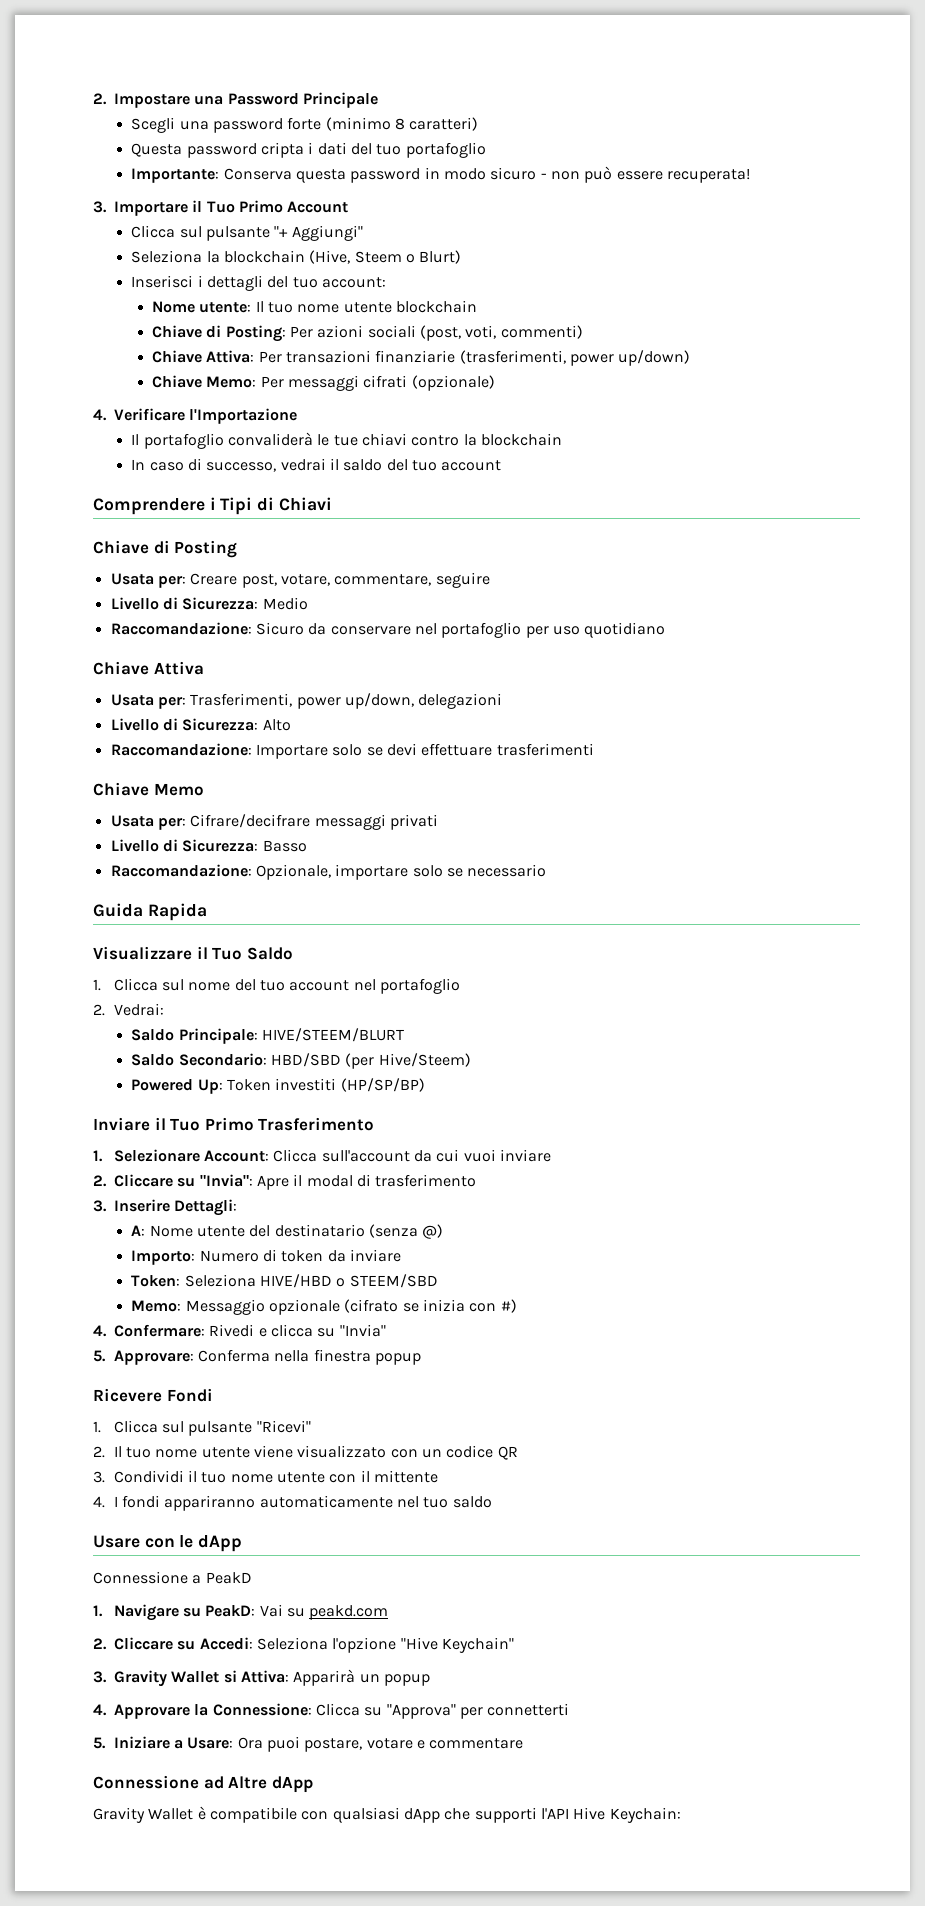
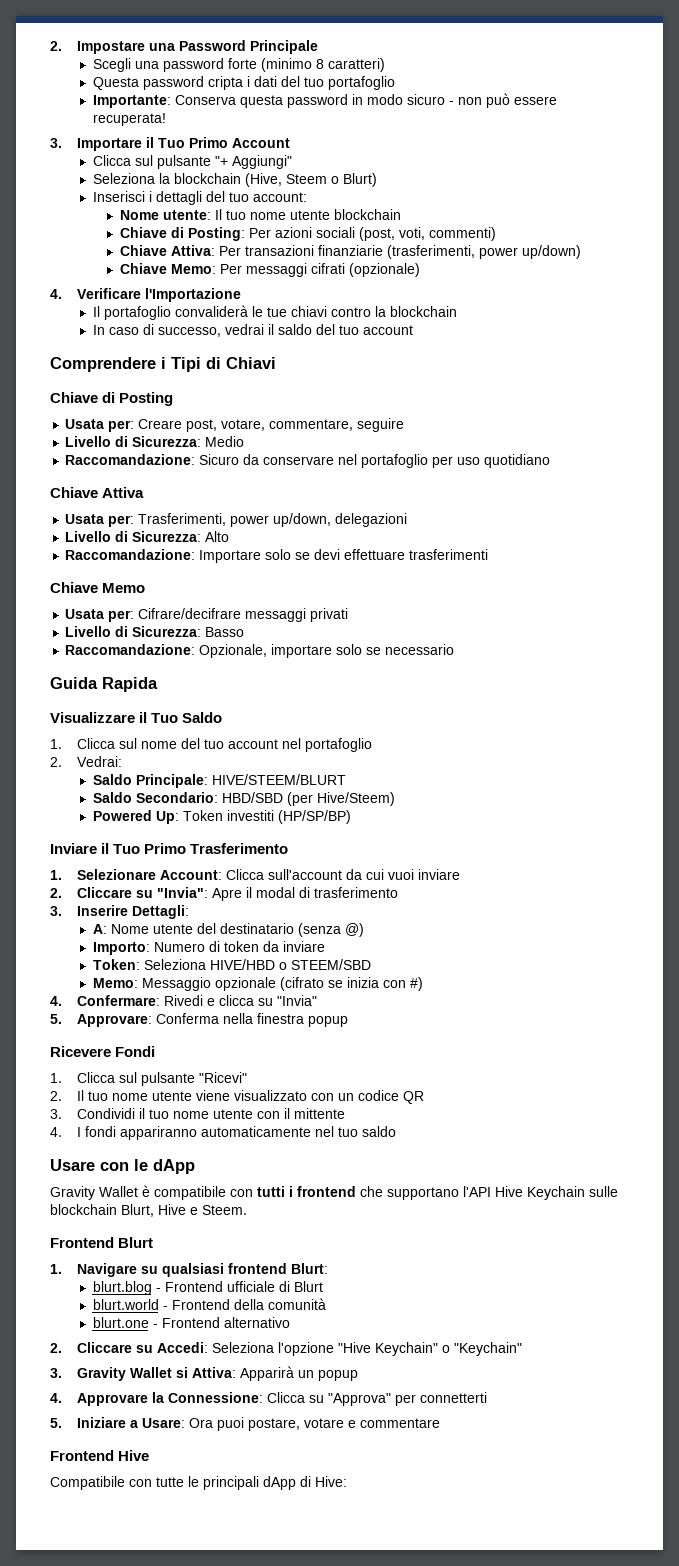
[93,1571,252,1584] [93,1604,389,1621] Connessione a PeakD // 1. Navigare su PeakD: Vai su peakd.com -> [50,1185,618,1200] [50,1204,247,1217] [50,1237,154,1248] [50,1263,329,1277] [92,1281,323,1295] [92,1298,326,1310] [92,1317,290,1328] Gravity Wallet è compatibile con tutti i frontend che supportano l'API Hive Keychain sulle blockchain Blurt, Hive e Steem. // Frontend Blurt // 1. Navigare su qualsiasi frontend Blurt: // blurt.blog - Frontend ufficiale di Blurt // blurt.world - Frontend della comunità // blurt.one - Frontend alternativo
(514, 1645) none -> [442,1342,523,1356] o "Keychain"
[93,1775,313,1793] [93,1806,681,1823] Connessione ad Altre dApp // Gravity Wallet è compatibile con qualsiasi dApp che supporti l'API Hive Keychain: -> [50,1450,150,1461] [50,1476,347,1490] Frontend Hive // Compatibile con tutte le principali dApp di Hive:

